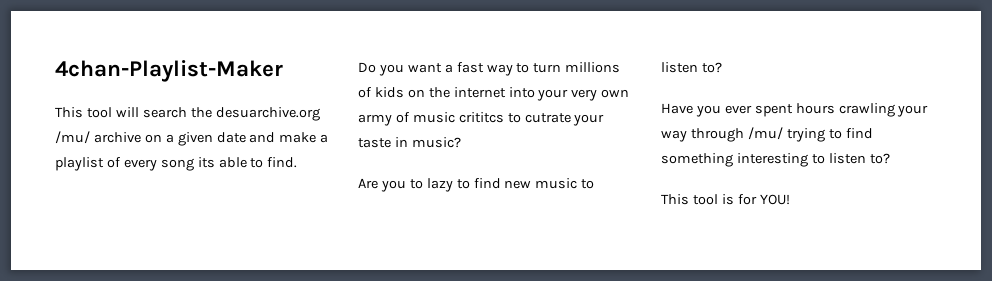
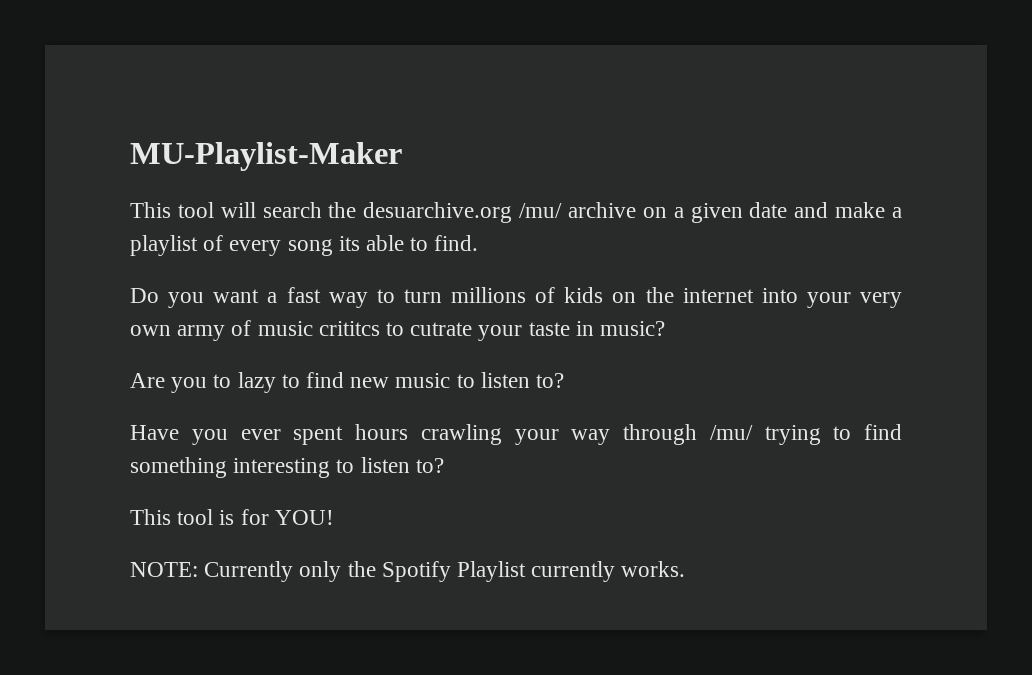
[55,60,283,82] 4chan-Playlist-Maker -> [130,142,402,171] MU-Playlist-Maker
(790, 199) none -> [130,561,686,582] // NOTE: Currently only the Spotify Playlist currently works.

